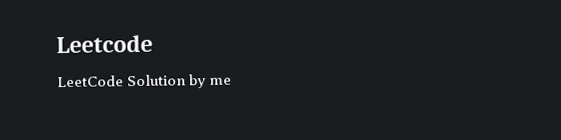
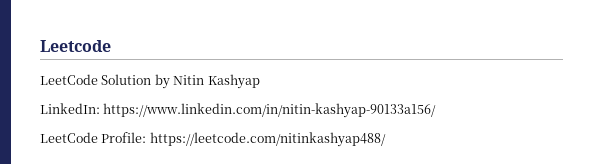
[209,77,233,85] me -> [173,74,260,89] [40,103,437,118] [40,132,386,147] Nitin Kashyap // LinkedIn: https://www.linkedin.com/in/nitin-kashyap-90133a156/ // LeetCode Profile: https://leetcode.com/nitinkashyap488/

